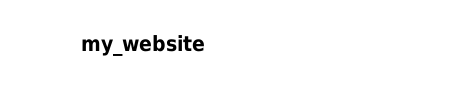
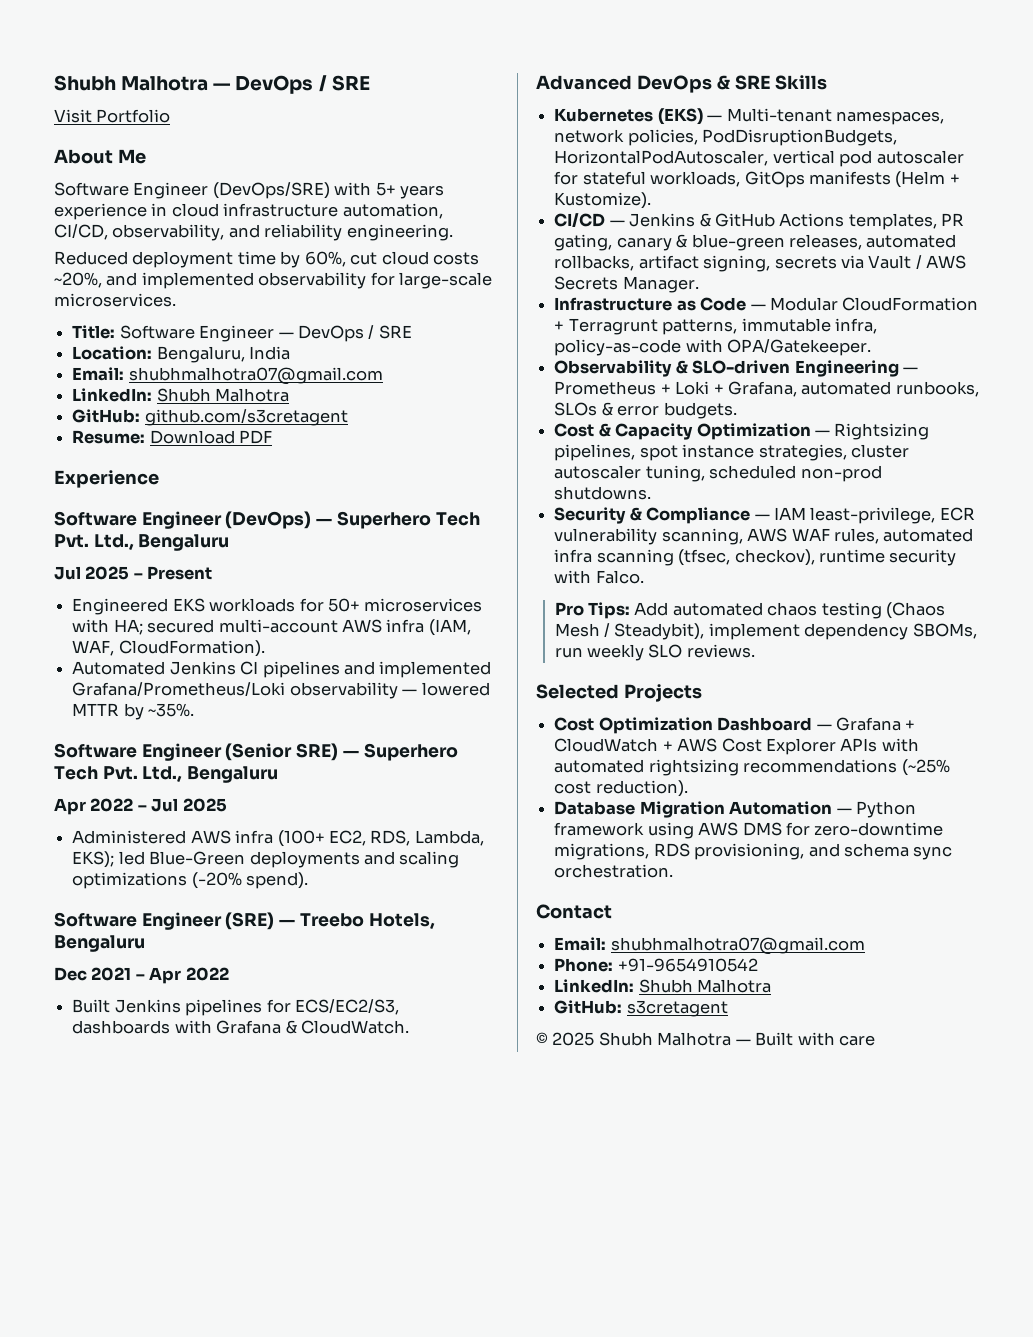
[81,35,205,56] my_website -> [54,75,370,94] [54,109,171,123] [54,149,146,164] [54,182,445,199] [54,203,443,220] [54,224,453,241] [54,251,480,268] [54,272,493,289] [54,293,176,307] [72,325,412,342] [72,346,291,363] [72,367,383,385] [72,388,290,402] [72,409,348,426] [72,430,273,444] [54,470,159,488] [54,511,480,529] [54,534,230,551] [54,566,213,580] [72,598,483,615] [72,619,471,636] [72,640,265,657] [72,661,492,678] [72,682,490,699] [72,703,195,720] [54,743,458,761] [54,766,279,783] [54,798,227,815] [72,830,484,847] [72,851,460,868] [72,872,309,889] [54,912,435,930] [54,935,145,952] [54,967,229,984] [72,999,399,1016] [72,1020,409,1034] [536,75,828,93] [554,108,944,125] [554,129,898,146] [554,150,964,167] [554,171,960,188] [554,192,652,209] [554,213,965,230] [554,234,957,251] [554,255,967,272] [554,276,699,293] [554,297,979,311] [554,318,877,335] [554,339,872,356] [554,360,918,377] [554,381,979,397] [554,402,737,419] [554,423,930,440] [554,444,909,461] [554,465,882,482] [554,486,652,500] [554,507,975,524] [554,528,974,545] [554,549,957,566] [554,570,644,584] [554,602,946,619] [554,623,977,640] [554,644,755,661] [536,684,702,702] [554,717,916,734] [554,738,919,755] [554,759,950,776] [554,780,688,797] [554,801,916,818] [554,822,944,839] [554,843,953,860] [554,864,674,878] [536,904,612,919] [554,937,865,955] [554,958,758,972] [554,979,772,993] [554,1000,728,1017] [536,1032,876,1046] Shubh Malhotra — DevOps / SRE // Visit Portfolio // About Me // Software Engineer (DevOps/SRE) with 5+ years experience in cloud infrastructure automation, CI/CD, observability, and reliability engineering. // Reduced deployment time by 60%, cut cloud costs ~20%, and implemented observability for large-scale microservices. // Title: Software Engineer — DevOps / SRE // Location: Bengaluru, India // Email: shubhmalhotra07@gmail.com // LinkedIn: Shubh Malhotra // GitHub: github.com/s3cretagent // Resume: Download PDF // Experience // Software Engineer (DevOps) — Superhero Tech Pvt. Ltd., Bengaluru // Jul 2025 – Present // Engineered EKS workloads for 50+ microservices with HA; secured multi-account AWS infra (IAM, WAF, CloudFormation). // Automated Jenkins CI pipelines and implemented Grafana/Prometheus/Loki observability — lowered MTTR by ~35%. // Software Engineer (Senior SRE) — Superhero Tech Pvt. Ltd., Bengaluru // Apr 2022 – Jul 2025 // Administered AWS infra (100+ EC2, RDS, Lambda, EKS); led Blue-Green deployments and scaling optimizations (-20% spend). // Software Engineer (SRE) — Treebo Hotels, Bengaluru // Dec 2021 – Apr 2022 // Built Jenkins pipelines for ECS/EC2/S3, dashboards with Grafana & CloudWatch. // Advanced DevOps & SRE Skills // Kubernetes (EKS) — Multi-tenant namespaces, network policies, PodDisruptionBudgets, HorizontalPodAutoscaler, vertical pod autoscaler for stateful workloads, GitOps manifests (Helm + Kustomize). // CI/CD — Jenkins & GitHub Actions templates, PR gating, canary & blue-green releases, automated rollbacks, artifact signing, secrets via Vault / AWS Secrets Manager. // Infrastructure as Code — Modular CloudFormation + Terragrunt patterns, immutable infra, policy-as-code with OPA/Gatekeeper. // Observability & SLO-driven Engineering — Prometheus + Loki + Grafana, automated runbooks, SLOs & error budgets. // Cost & Capacity Optimization — Rightsizing pipelines, spot instance strategies, cluster autoscaler tuning, scheduled non-prod shutdowns. // Security & Compliance — IAM least-privilege, ECR vulnerability scanning, AWS WAF rules, automated infra scanning (tfsec, checkov), runtime security with Falco. // Pro Tips: Add automated chaos testing (Chaos Mesh / Steadybit), implement dependency SBOMs, run weekly SLO reviews. // Selected Projects // Cost Optimization Dashboard — Grafana + CloudWatch + AWS Cost Explorer APIs with automated rightsizing recommendations (~25% cost reduction). // Database Migration Automation — Python framework using AWS DMS for zero-downtime migrations, RDS provisioning, and schema sync orchestration. // Contact // Email: shubhmalhotra07@gmail.com // Phone: +91-9654910542 // LinkedIn: Shubh Malhotra // GitHub: s3cretagent // © 2025 Shubh Malhotra — Built with care

